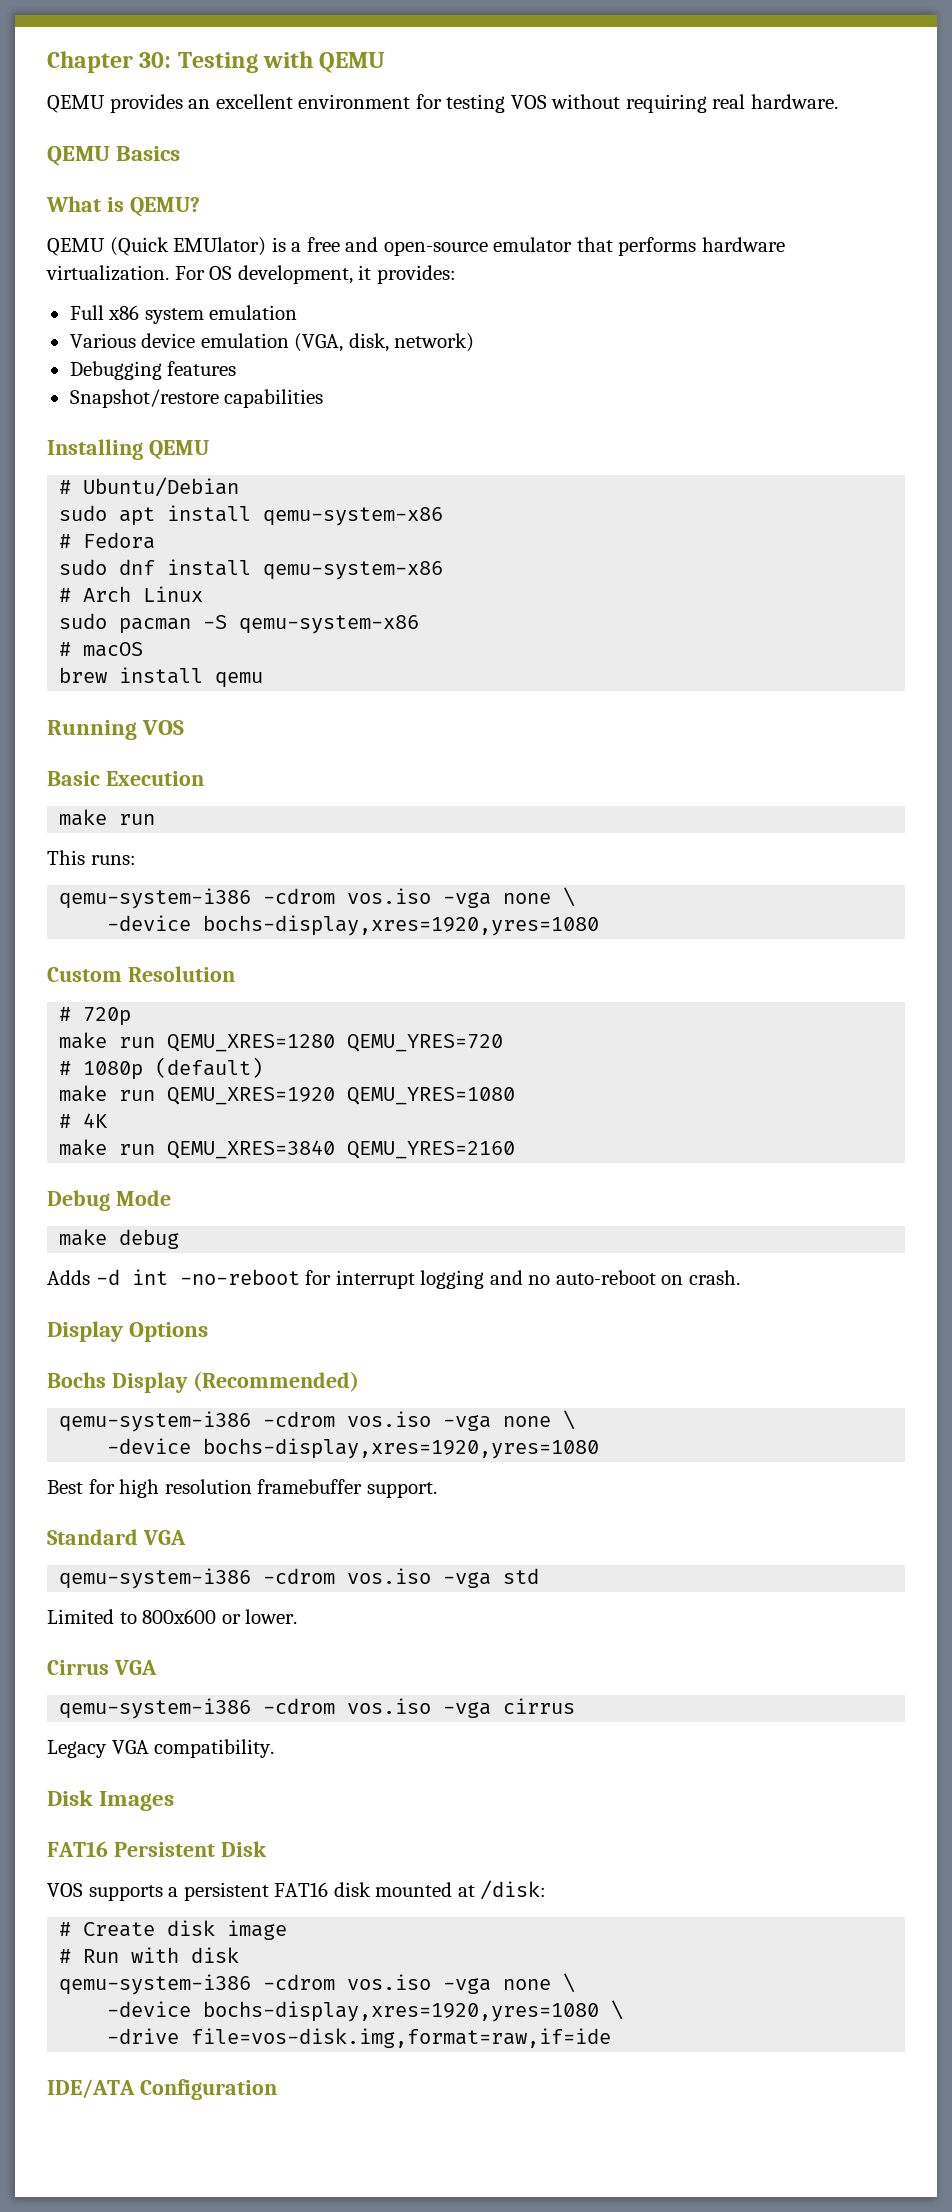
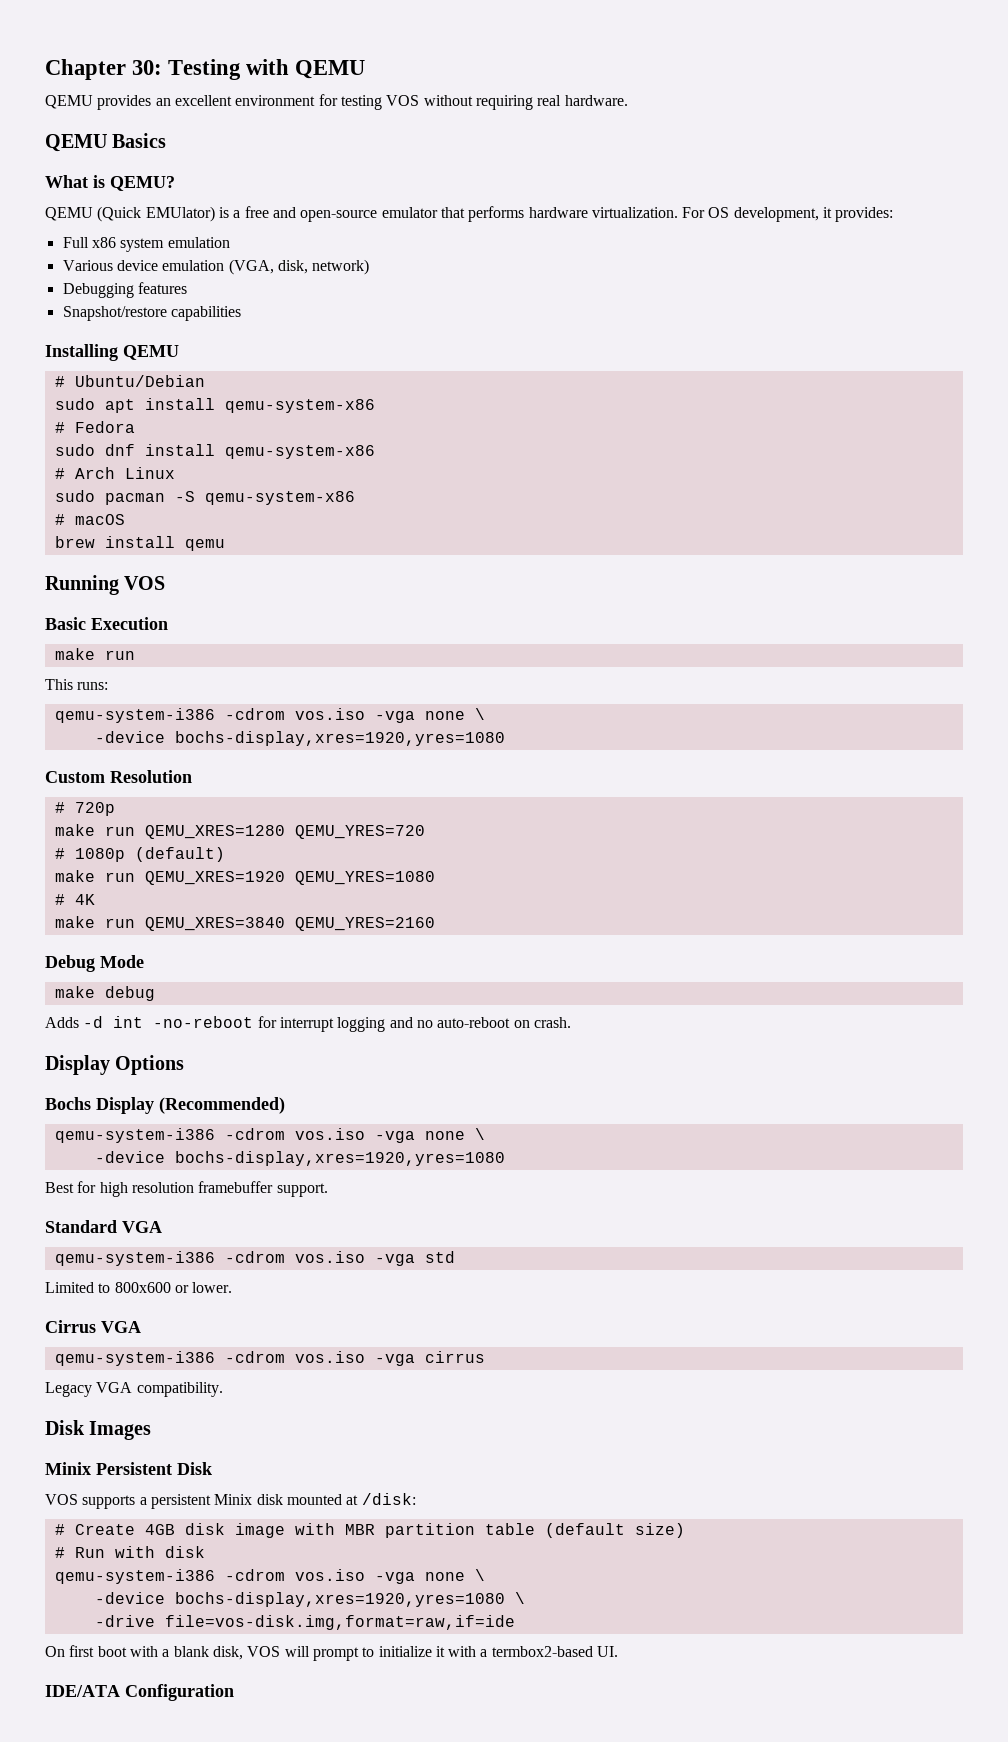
[47,1841,108,1857] FAT16 -> [45,1462,91,1475] Minix
[274,1882,329,1897] FAT16 -> [214,1494,253,1505] Minix
(156, 1929) none -> [144,1524,175,1535] 4GB
(288, 1930) none -> [294,1523,685,1538] with MBR partition table (default size)
(612, 2038) none -> [45,1645,619,1661] // On first boot with a blank disk, VOS will prompt to initialize it with a termbox2-based UI.

